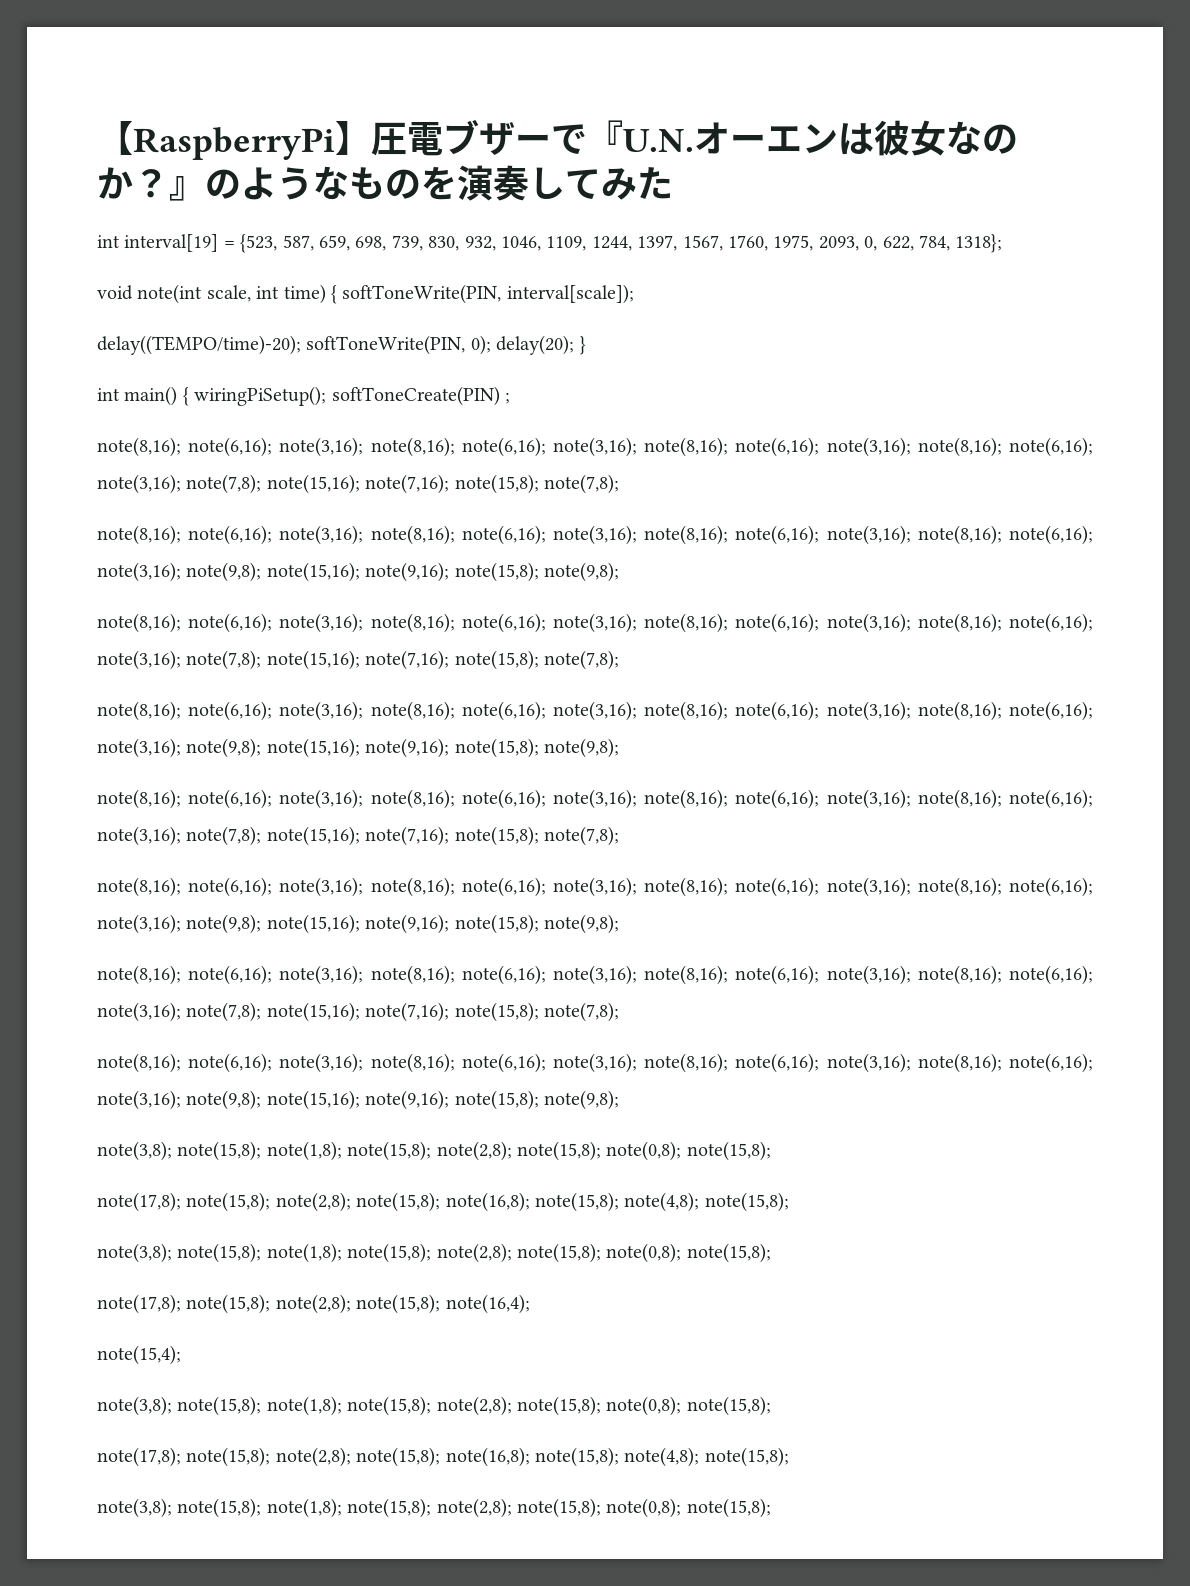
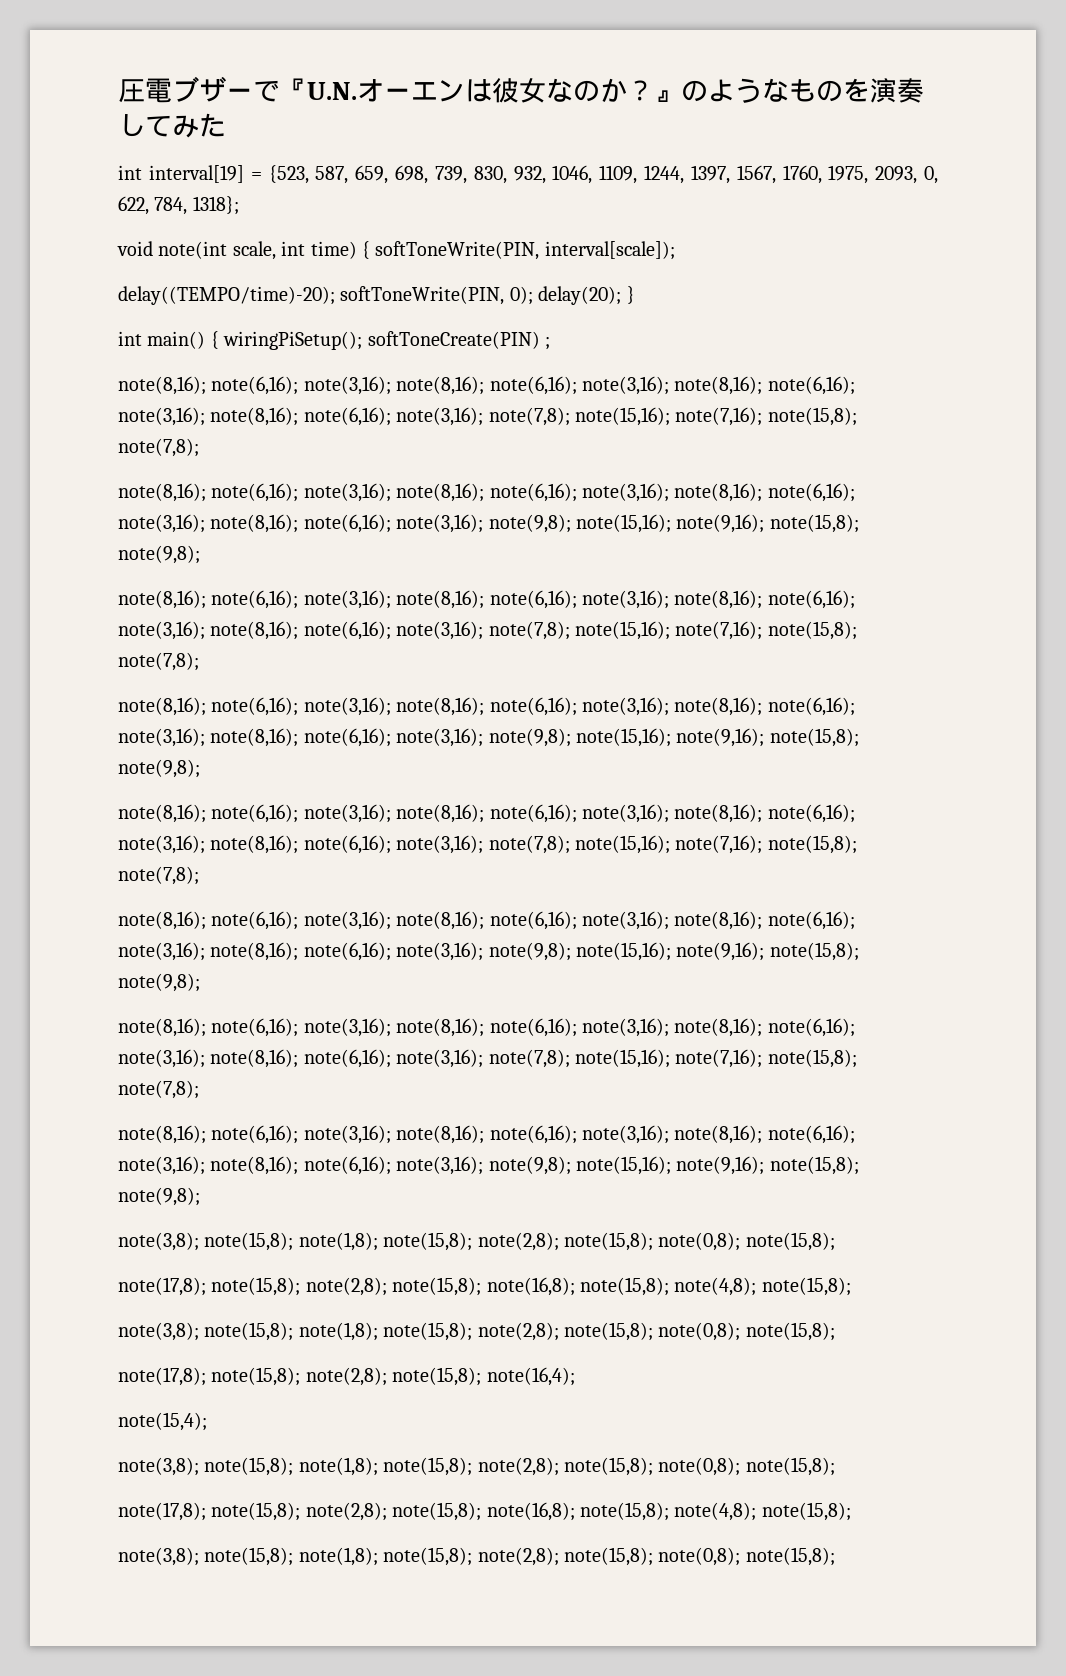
[97,121,371,160] 【RaspberryPi】 -> (118, 91) none

